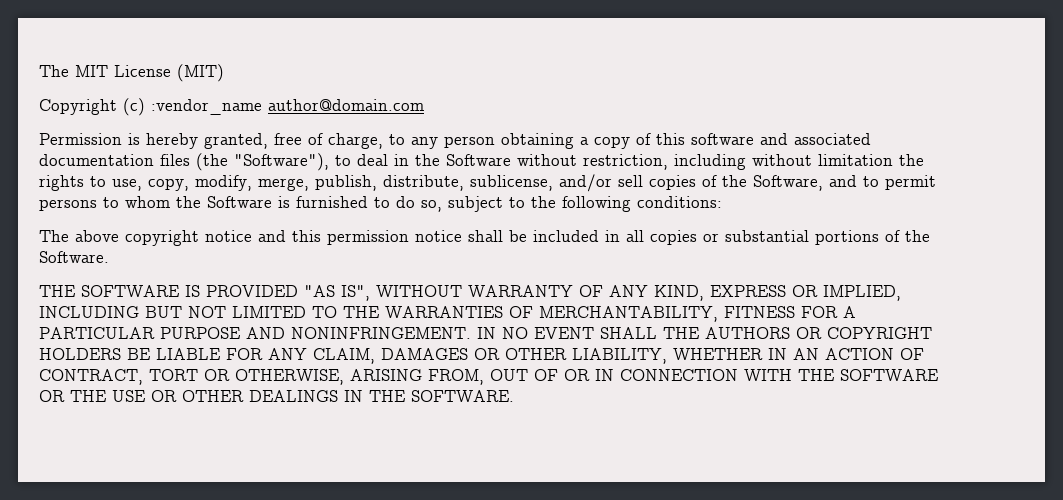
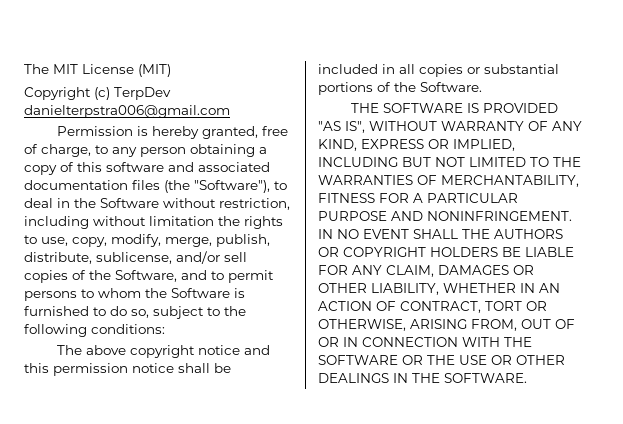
[151,99,424,115] :vendor_name author@domain.com -> [114,87,171,100] [24,105,230,118] TerpDev danielterpstra006@gmail.com

